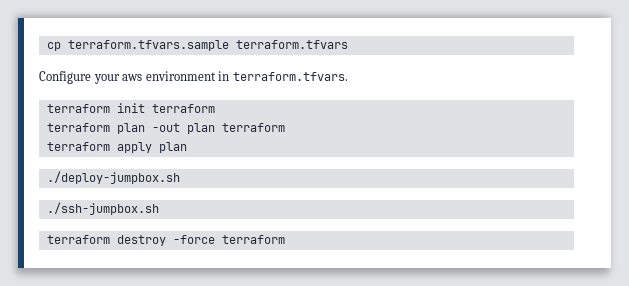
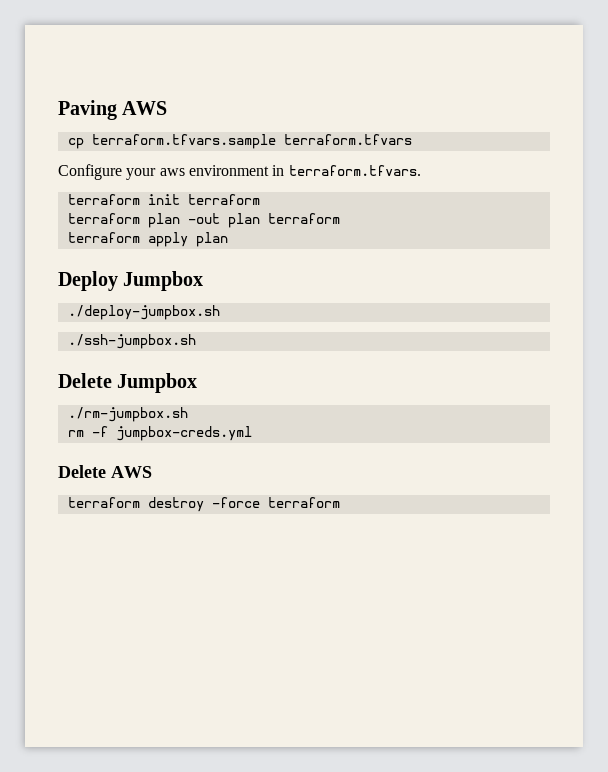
(46, 46) none -> [58,100,168,120] Paving AWS //
(187, 147) none -> [58,271,204,291] // Deploy Jumpbox
(159, 208) none -> [58,373,198,393] [67,407,188,422] [67,426,252,441] [58,465,152,478] // Delete Jumpbox // ./rm-jumpbox.sh // rm -f jumpbox-creds.yml // Delete AWS

